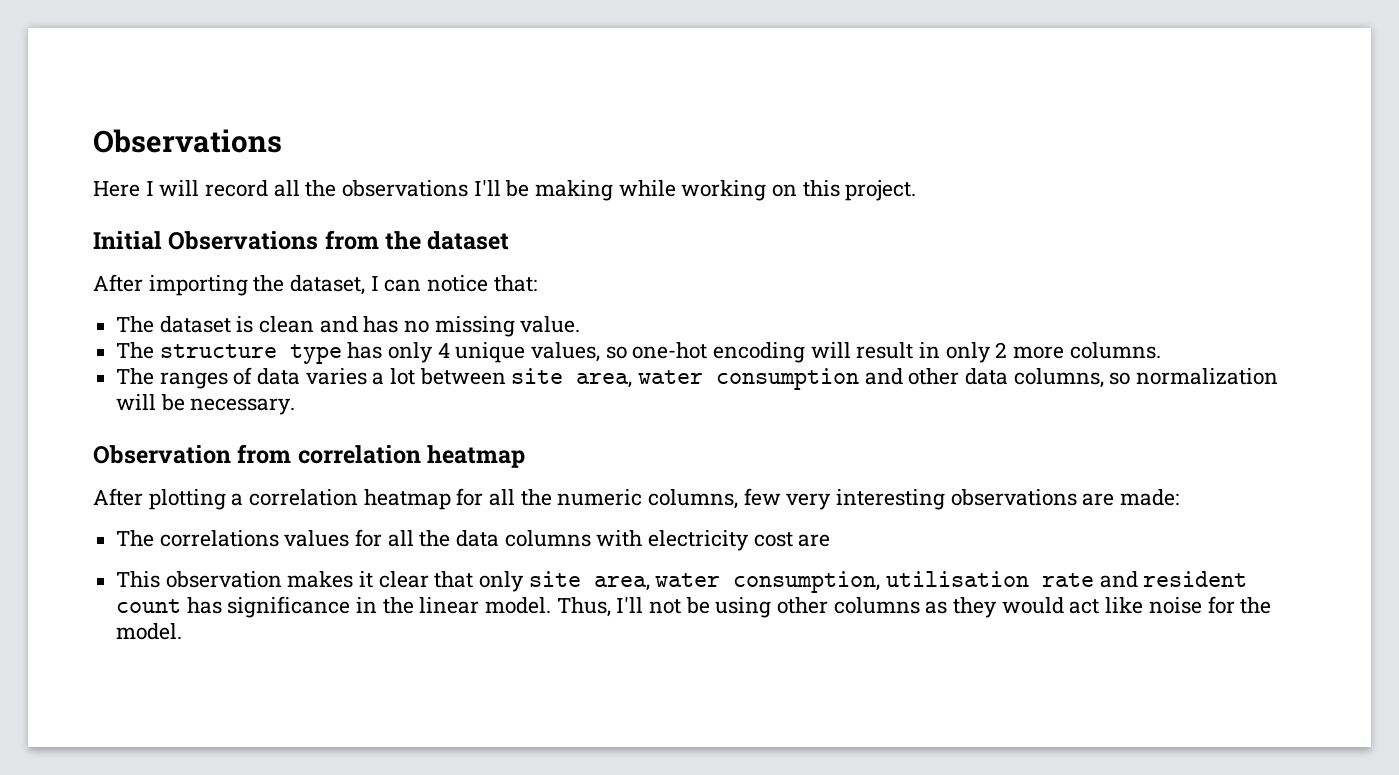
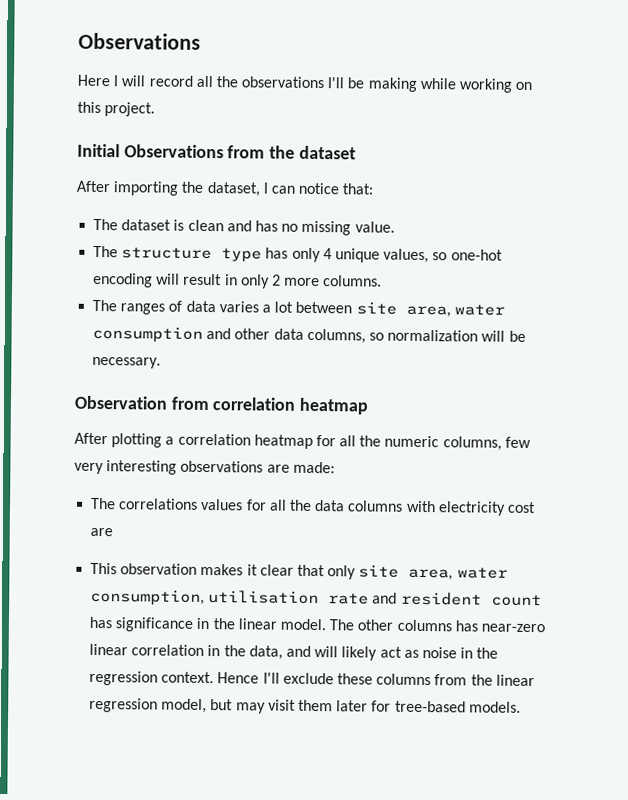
[556,596,1272,618] [116,623,183,640] Thus, I'll not be using other columns as they would act like noise for the model. -> [329,619,545,633] [89,643,499,661] [89,670,535,687] [89,697,521,714] The other columns has near-zero linear correlation in the data, and will likely act as noise in the regression context. Hence I'll exclude these columns from the linear regression model, but may visit them later for tree-based models.

